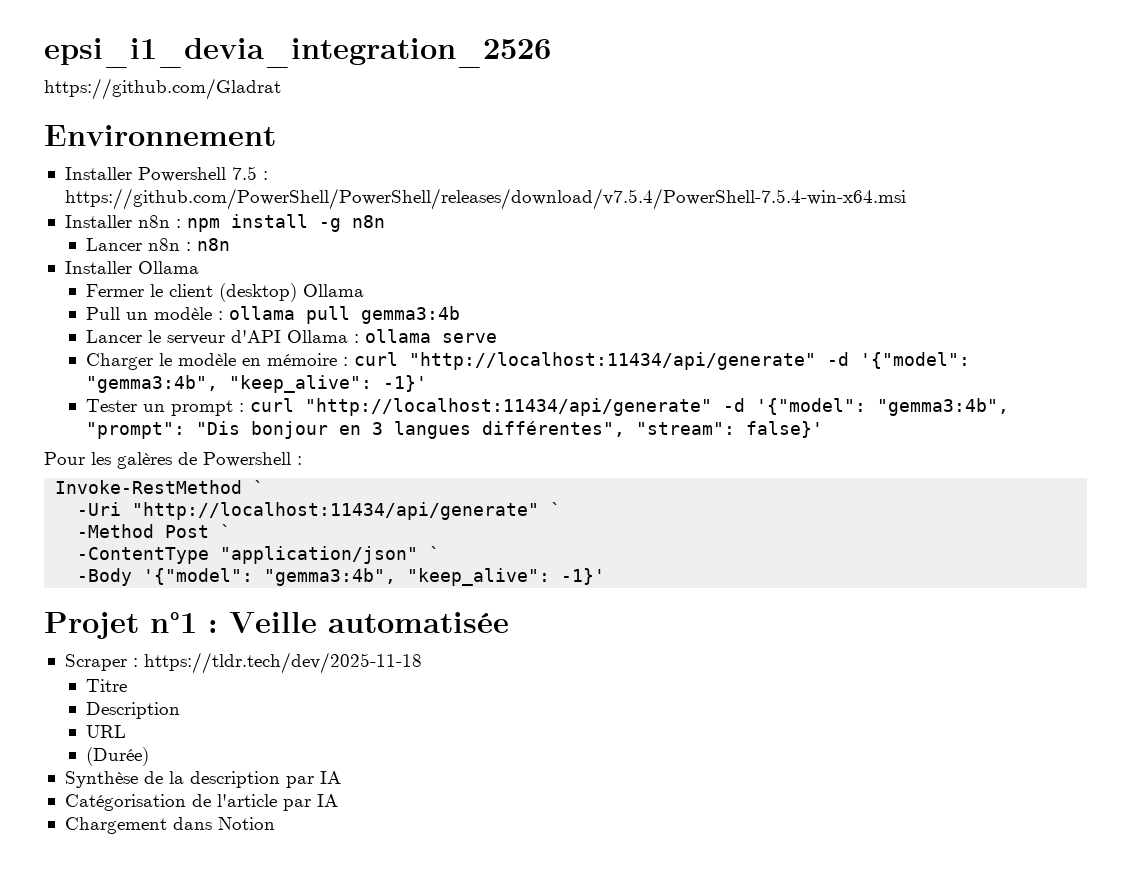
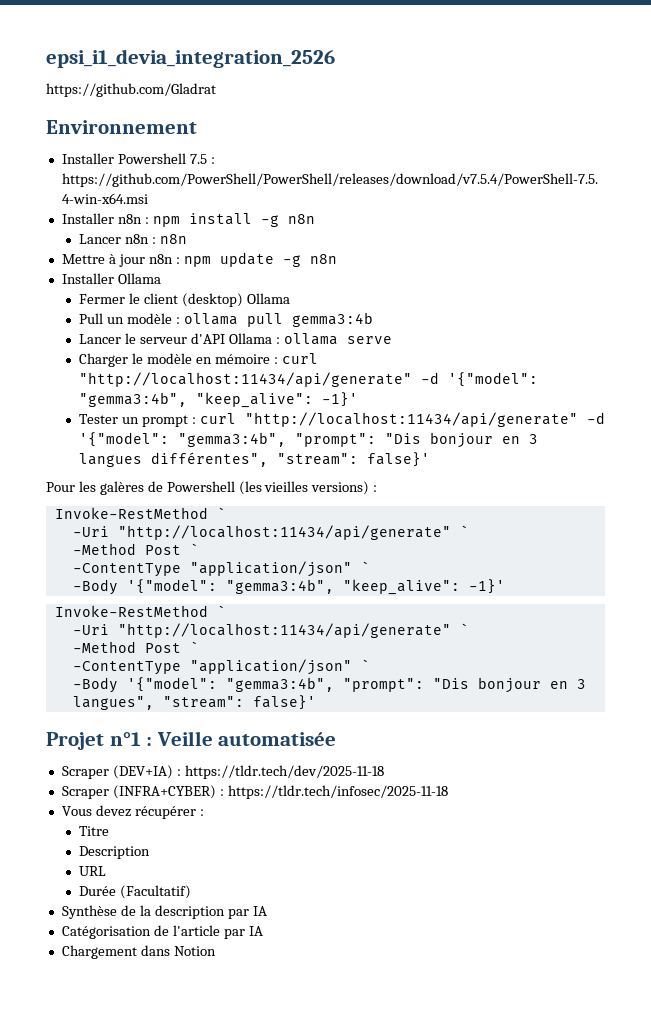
(230, 244) none -> [61,252,337,267] // Mettre à jour n8n : npm update -g n8n
(291, 459) none -> [238,481,370,495] (les vieilles versions)
(606, 576) none -> [54,605,226,617] [72,623,469,638] [72,641,199,653] [72,659,370,675] [72,677,586,693] [72,695,316,710] // Invoke-RestMethod ` // -Uri "http://localhost:11434/api/generate" ` // -Method Post ` // -ContentType "application/json" ` // -Body '{"model": "gemma3:4b", "prompt": "Dis bonjour en 3 langues", "stream": false}'
(127, 662) none -> [112,765,173,779] (DEV+IA)
(422, 663) none -> [61,785,448,799] [61,805,204,819] // Scraper (INFRA+CYBER) : https://tldr.tech/infosec/2025-11-18 // Vous devez récupérer :
[85,747,149,766] (Durée) -> [79,885,192,899] Durée (Facultatif)

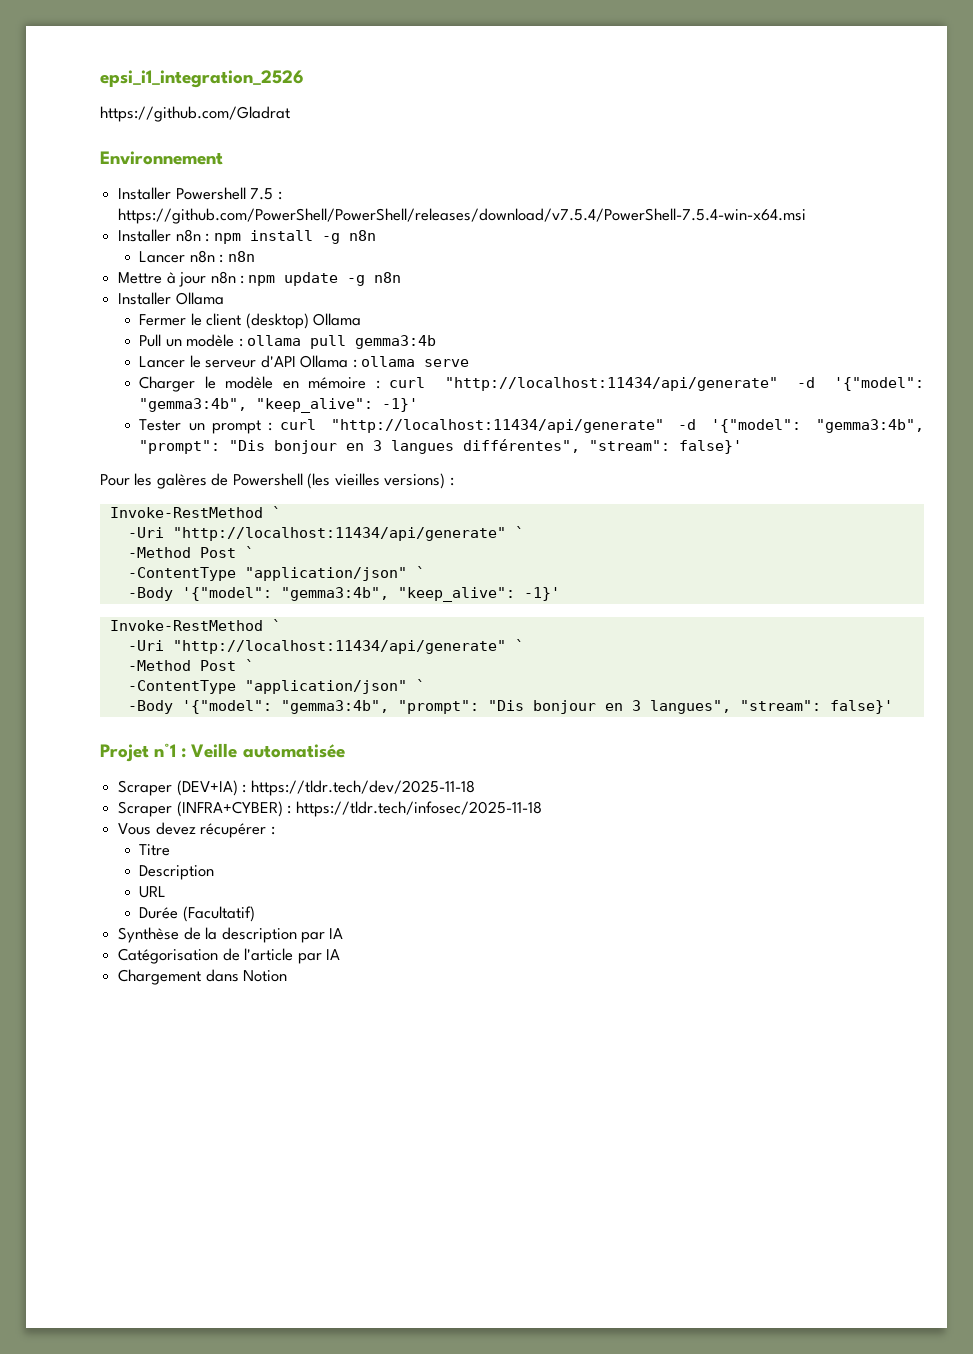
[46,49,335,68] epsi_i1_devia_integration_2526 -> [100,70,304,88] epsi_i1_integration_2526

